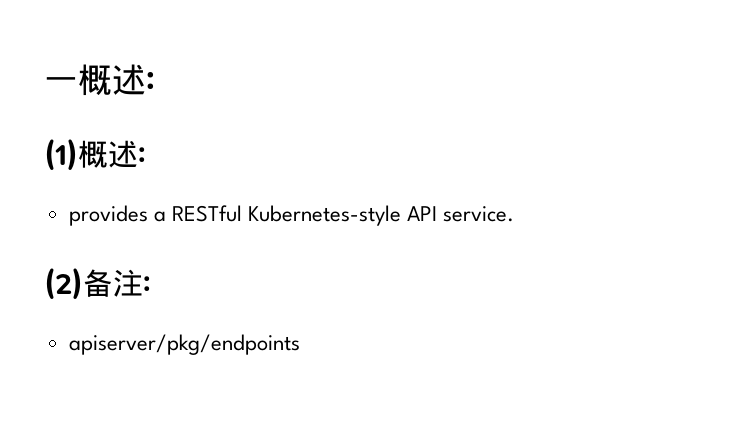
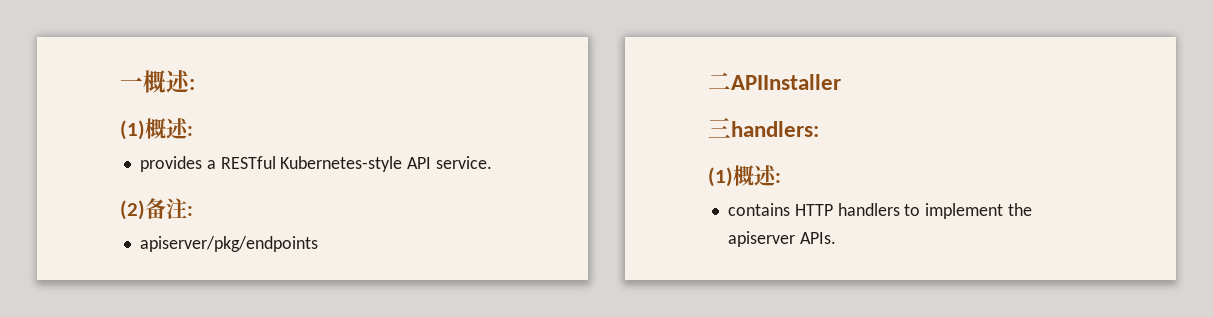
(300, 344) none -> [708,72,841,90] [708,117,819,138] [708,165,781,187] [727,203,1033,219] [727,231,836,247] // 二APIInstaller // 三handlers: // (1)概述: // contains HTTP handlers to implement the apiserver APIs.

